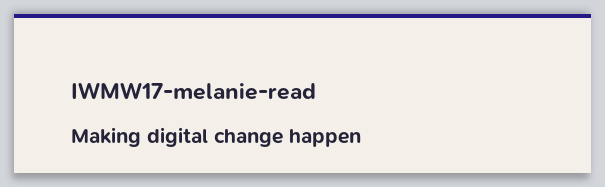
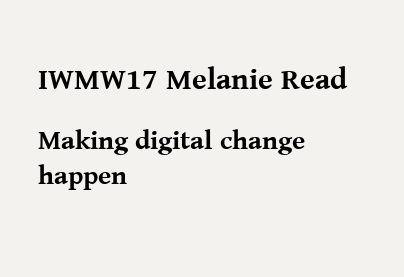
[71,82,316,100] IWMW17-melanie-read -> [38,66,349,89] IWMW17 Melanie Read

